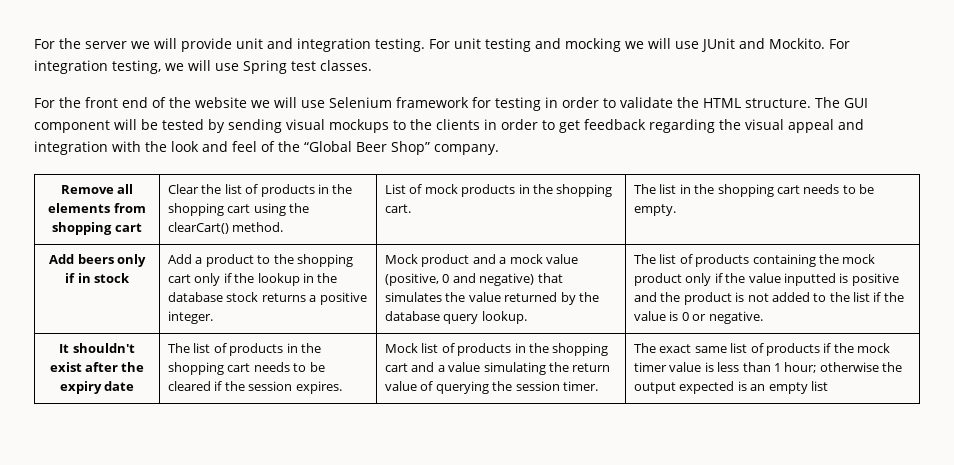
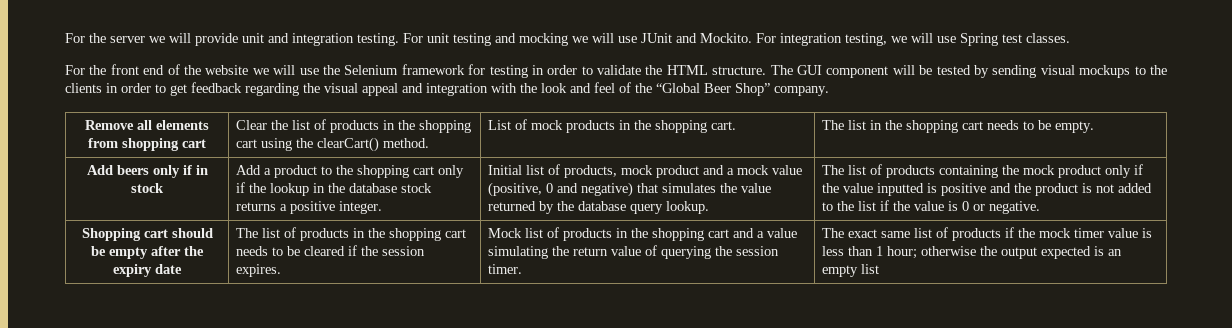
(325, 104) none -> [322,65,340,75] the
[385,254,419,264] Mock -> [488,164,654,178] Initial list of products, mock
[59,343,135,353] [49,362,82,372] It shouldn't exist -> [81,228,213,241] [91,246,148,259] Shopping cart should be empty

